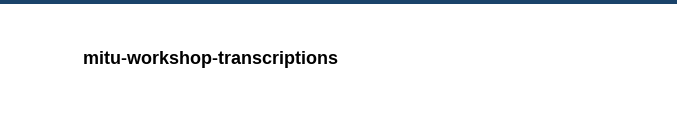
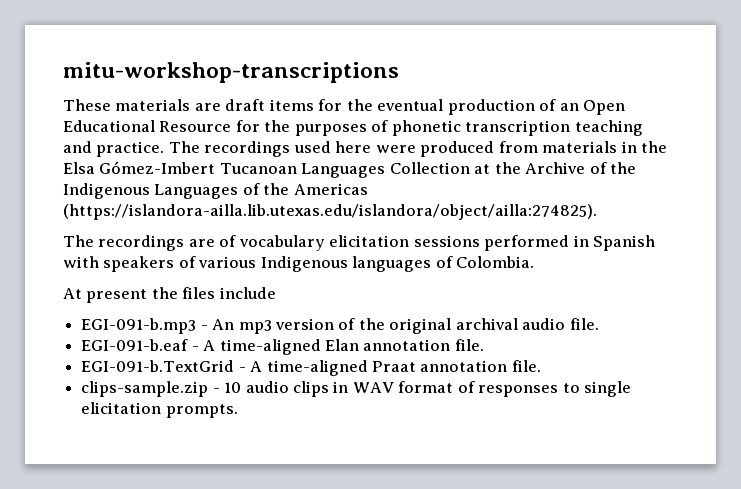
(338, 59) none -> [63,99,626,115] [63,120,643,136] [63,141,668,157] [63,161,637,178] [63,183,368,199] [63,204,597,220] [63,235,656,251] [63,256,535,272] [63,287,276,303] [81,318,599,334] [81,339,484,355] [81,360,541,376] [81,381,632,397] [81,402,238,418] // These materials are draft items for the eventual production of an Open Educational Resource for the purposes of phonetic transcription teaching and practice. The recordings used here were produced from materials in the Elsa Gómez-Imbert Tucanoan Languages Collection at the Archive of the Indigenous Languages of the Americas (https://islandora-ailla.lib.utexas.edu/islandora/object/ailla:274825). // The recordings are of vocabulary elicitation sessions performed in Spanish with speakers of various Indigenous languages of Colombia. // At present the files include // EGI-091-b.mp3 - An mp3 version of the original archival audio file. // EGI-091-b.eaf - A time-aligned Elan annotation file. // EGI-091-b.TextGrid - A time-aligned Praat annotation file. // clips-sample.zip - 10 audio clips in WAV format of responses to single elicitation prompts.

